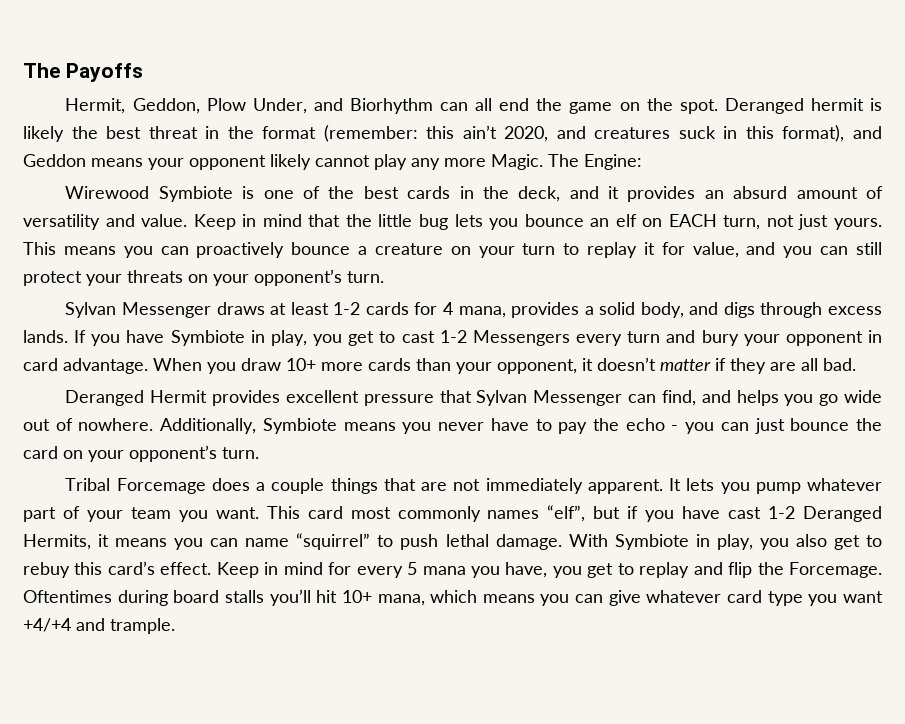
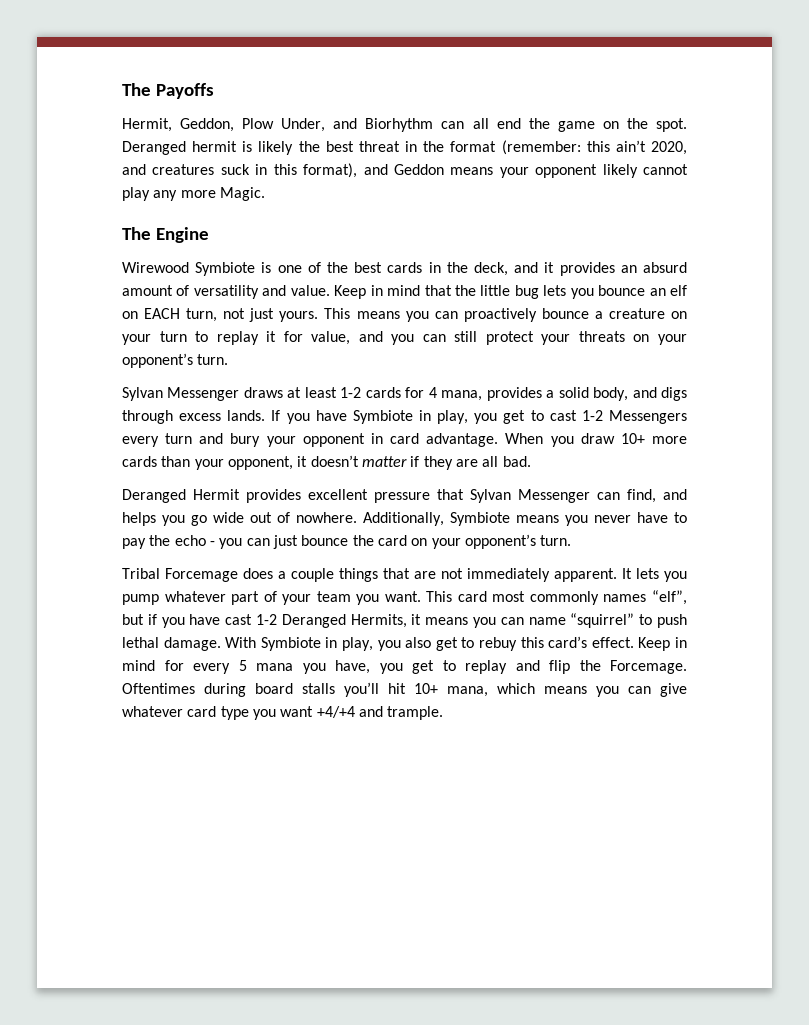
[548,154,642,170] The Engine: -> [122,227,209,243] // The Engine

